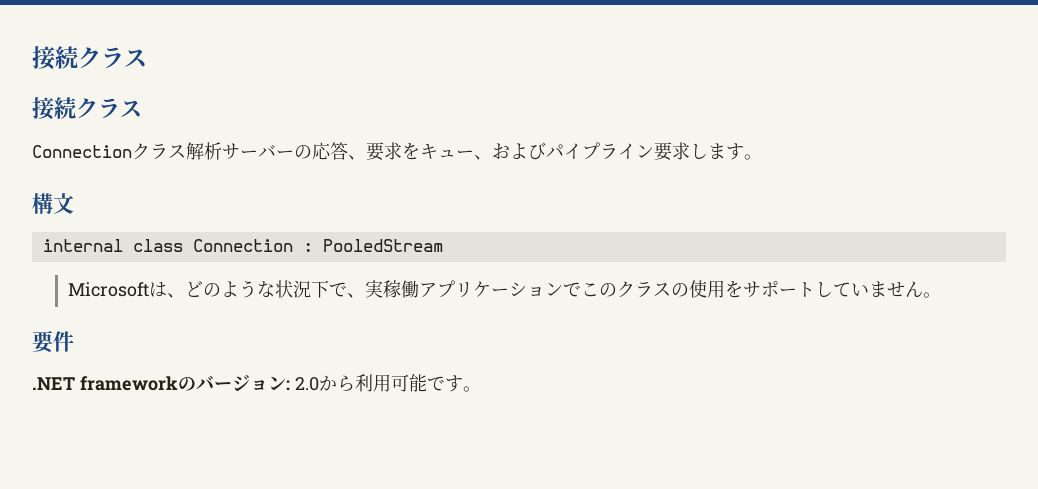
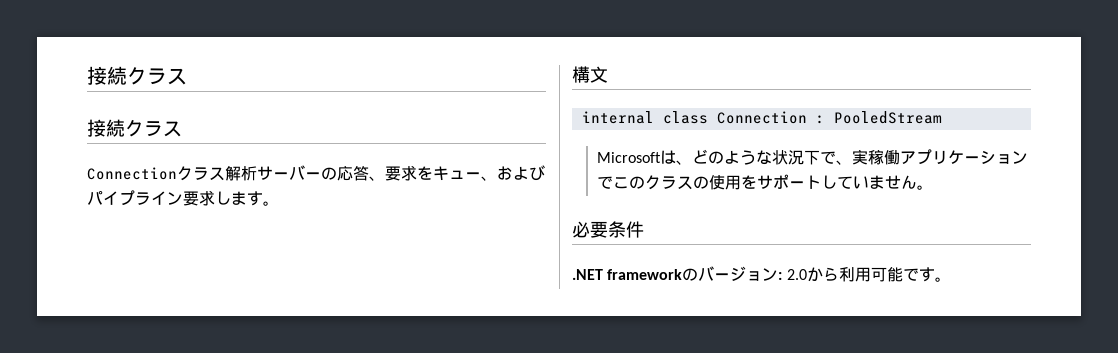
[32,330,54,353] 要 -> [572,221,626,238] 必要条

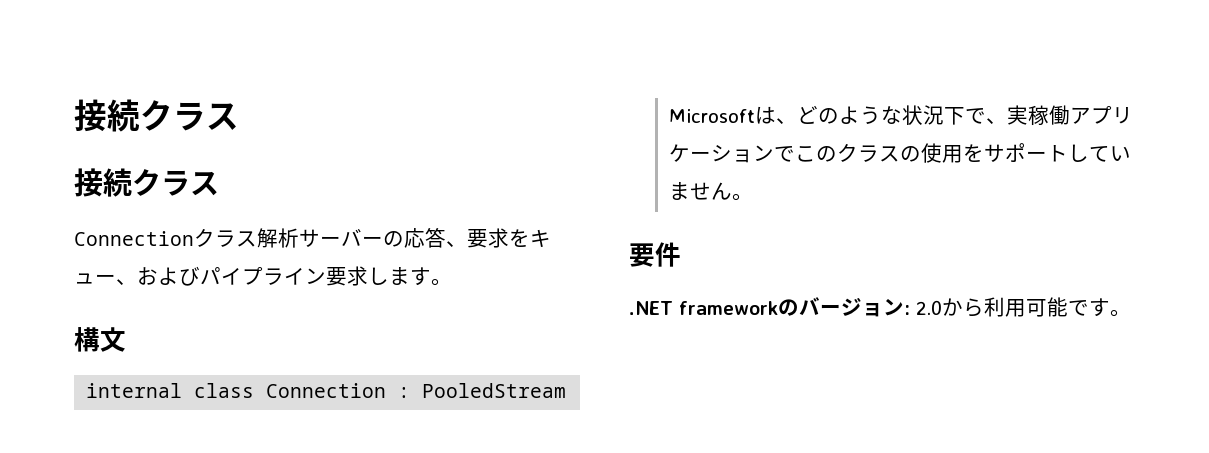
[572,221,626,238] 必要条 -> [629,243,655,267] 要

